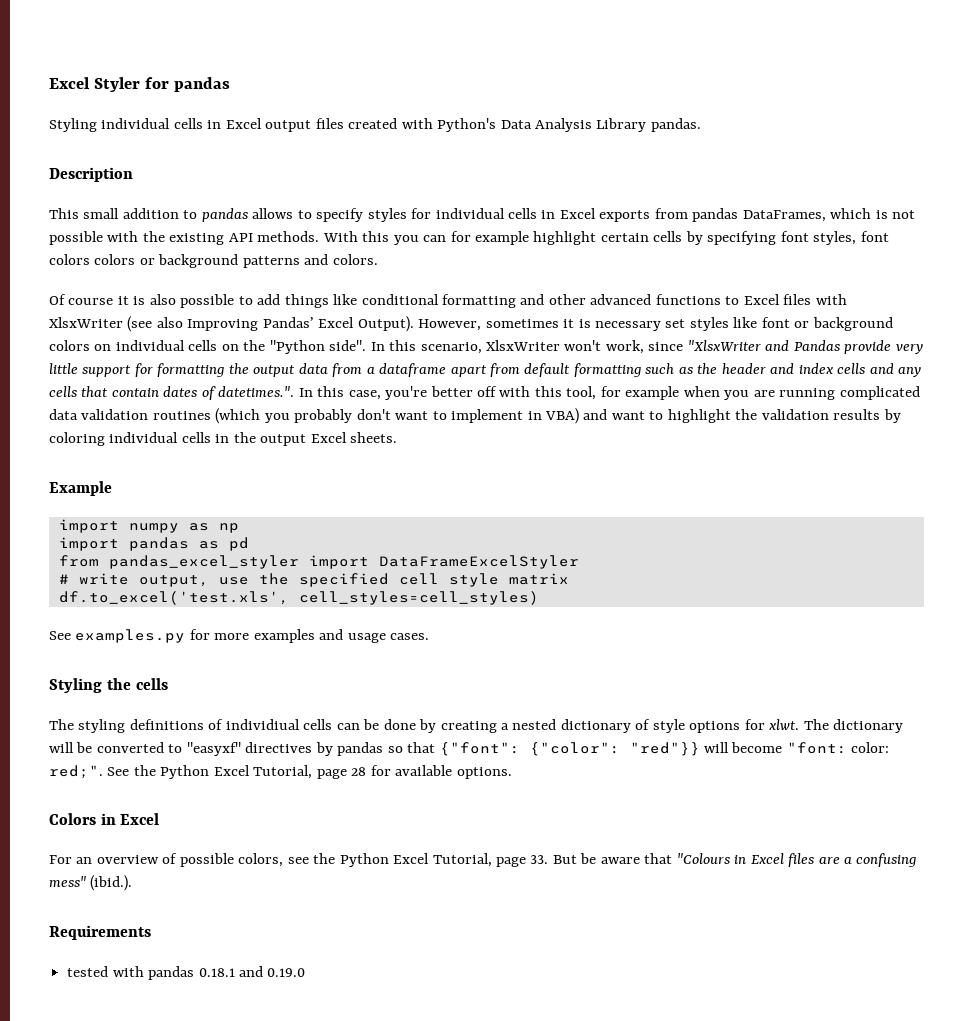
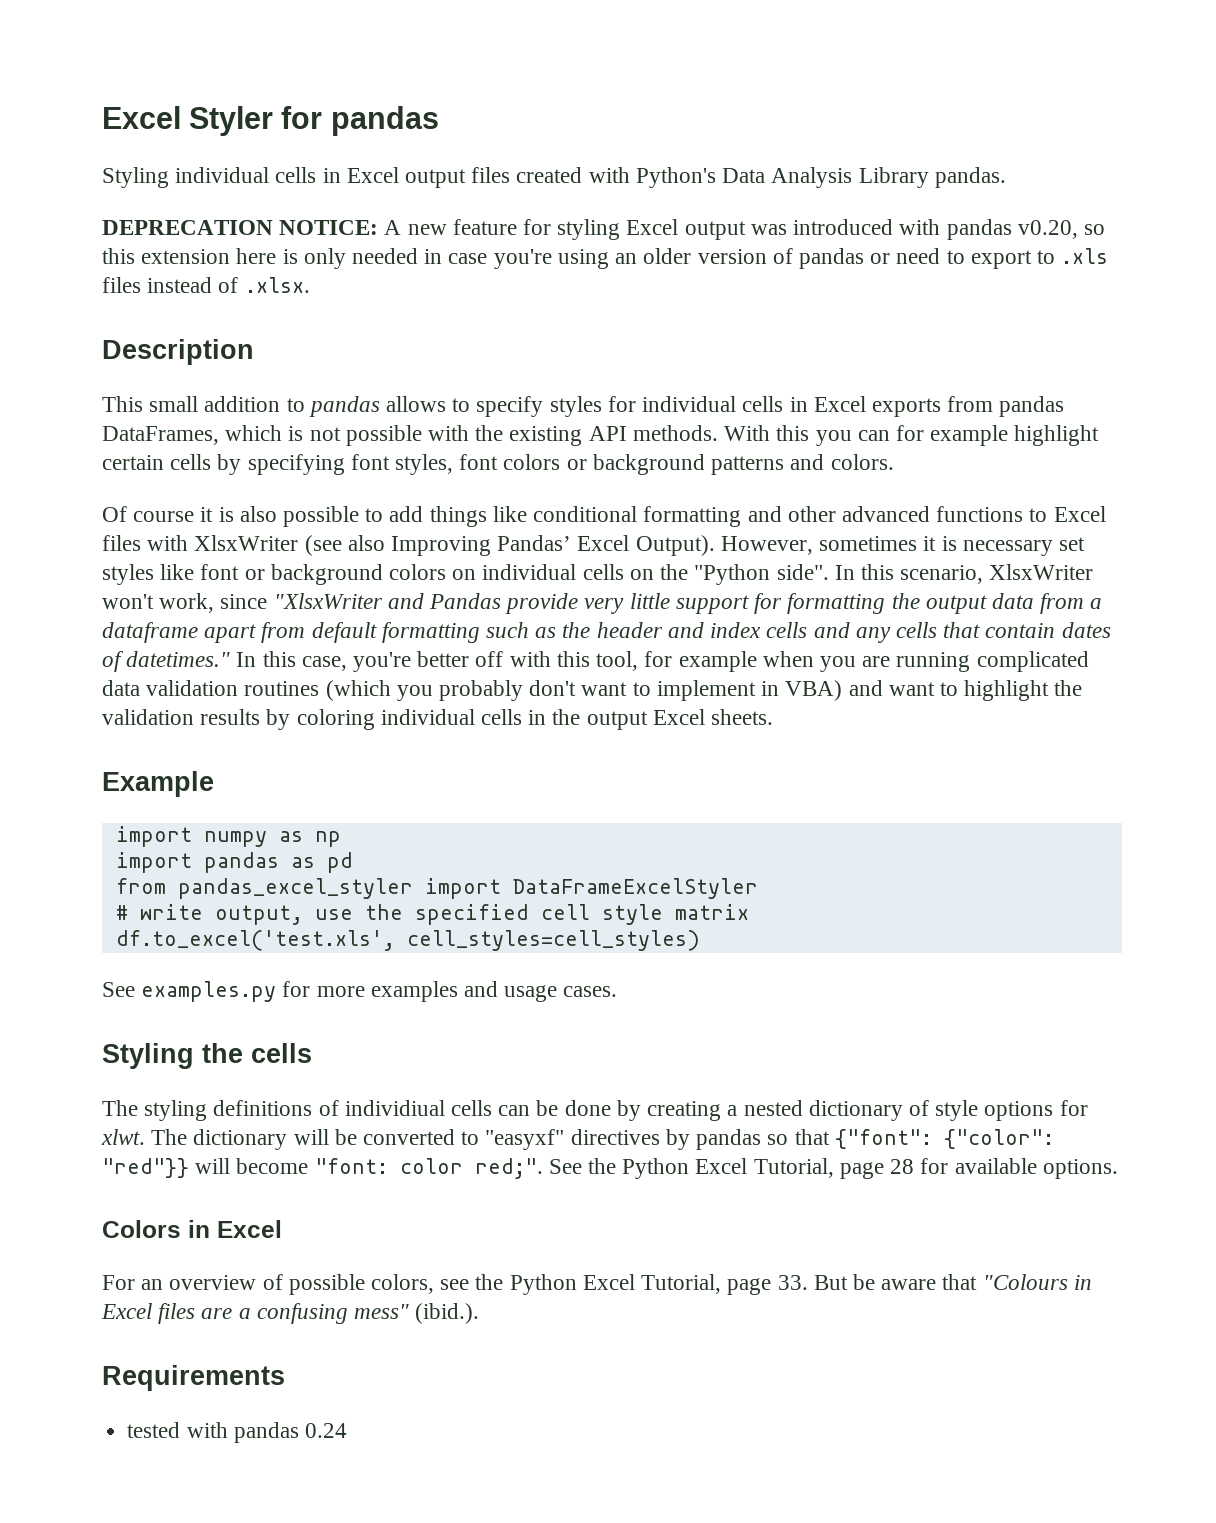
(701, 125) none -> [102,219,1105,240] [102,248,1109,269] [102,277,310,293] // DEPRECATION NOTICE: A new feature for styling Excel output was introduced with pandas v0.20, so this extension here is only needed in case you're using an older version of pandas or need to export to .xls files instead of .xlsx.
[94,254,136,265] colors -> (561, 462) none
[218,386,295,397] datetimes.". -> [126,651,231,667] datetimes."
[851,742,890,753] color: -> [399,1158,463,1174] color
[198,966,306,977] 0.18.1 and 0.19.0 -> [304,1423,347,1438] 0.24

